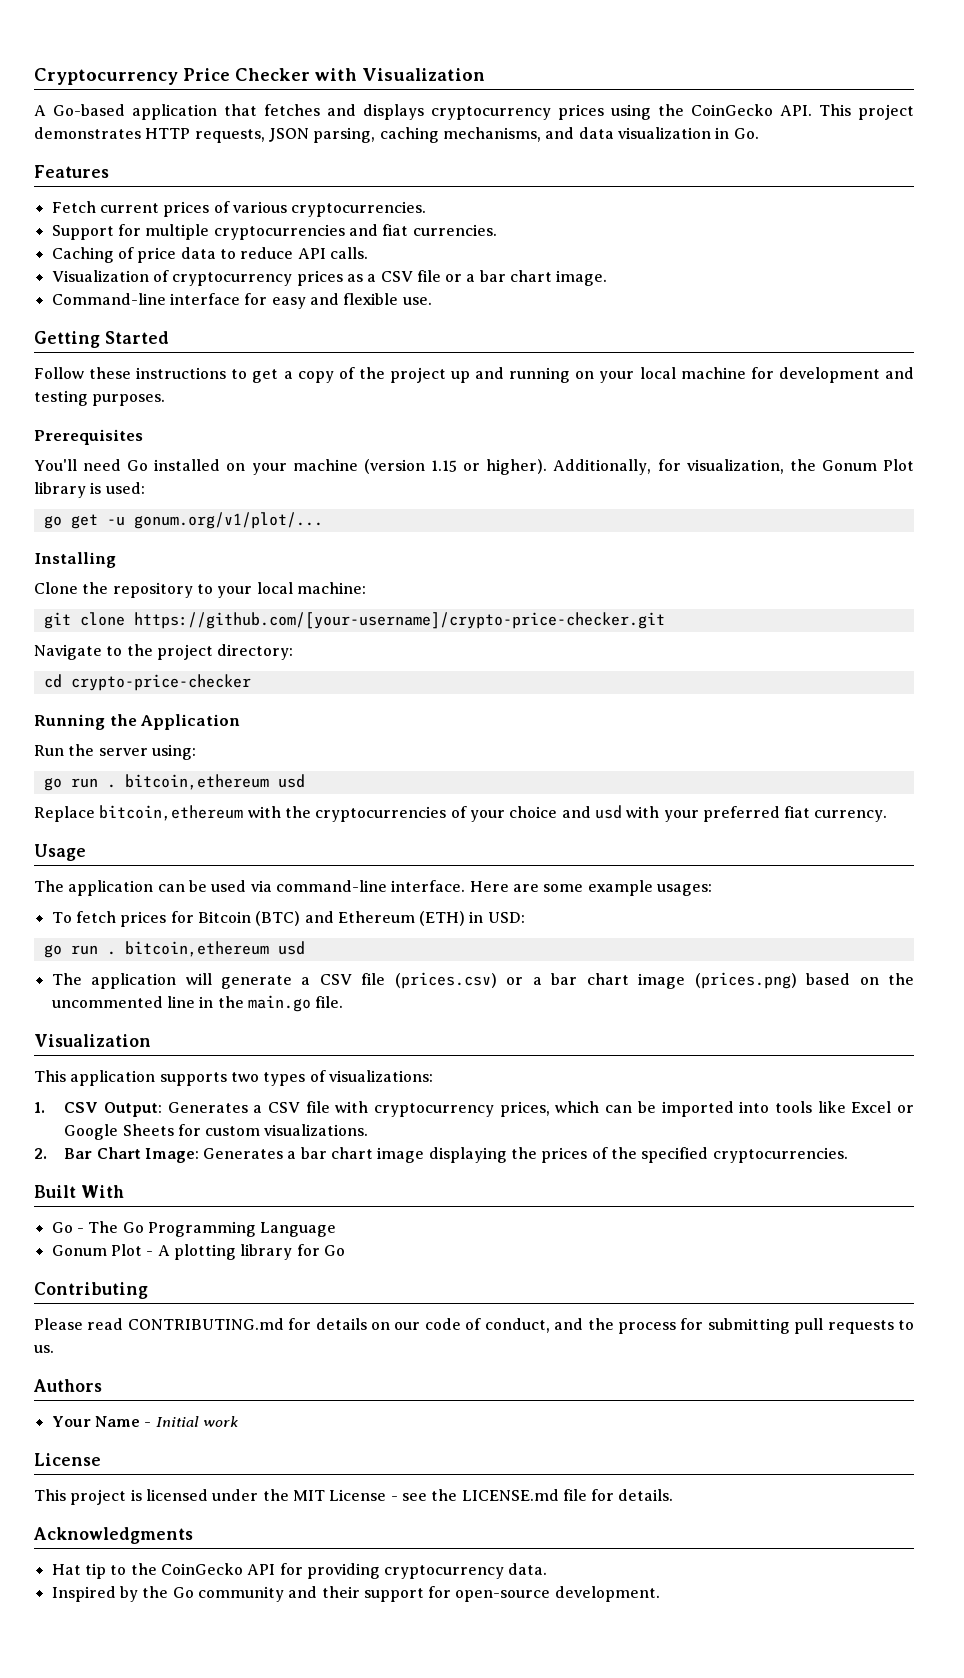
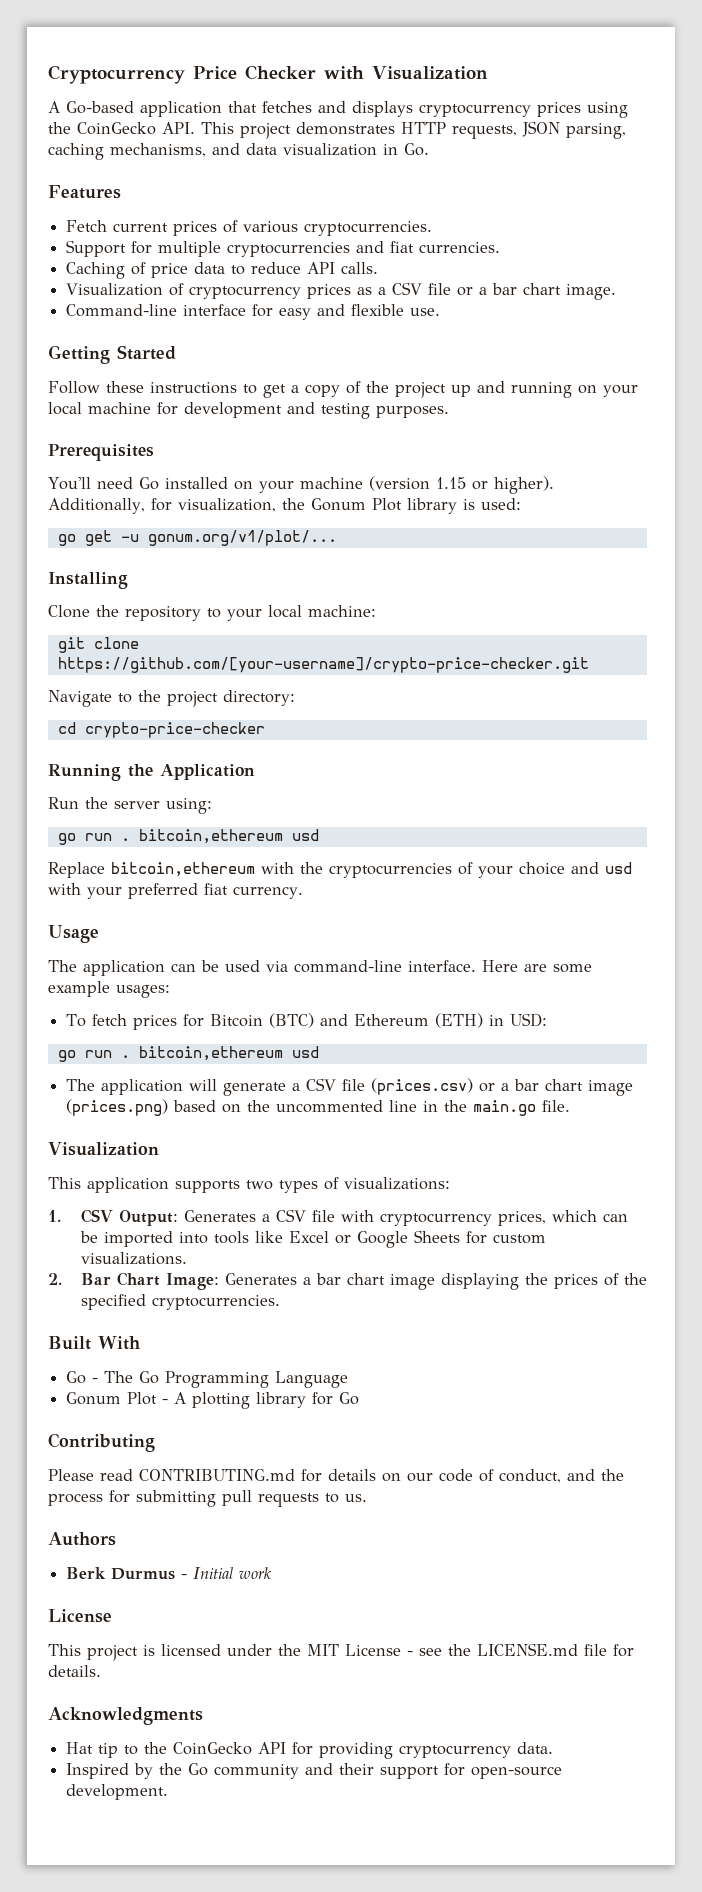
[51,1416,140,1427] Your Name -> [66,1567,176,1580] Berk Durmus

